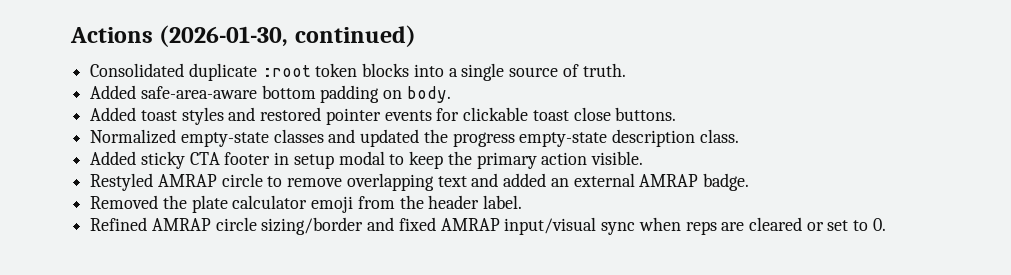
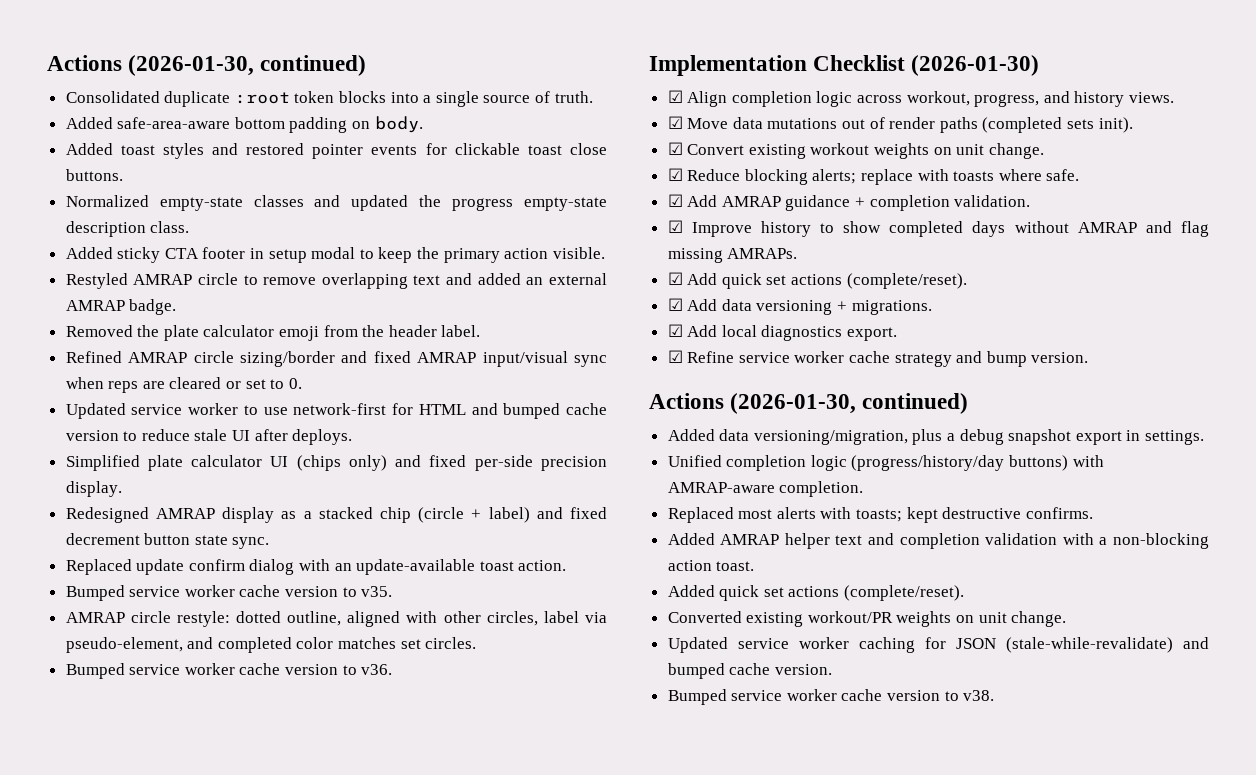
(886, 224) none -> [65,403,607,419] [65,429,353,445] [65,455,607,471] [65,481,122,497] [65,507,607,523] [65,533,270,549] [65,559,567,575] [65,585,393,601] [65,611,607,627] [65,637,477,653] [65,663,393,679] [649,55,1040,76] [667,90,1175,107] [667,116,1133,133] [667,142,1044,159] [667,168,1080,185] [667,194,1031,211] [667,220,1209,237] [667,248,798,263] [667,272,967,289] [667,298,932,315] [667,324,898,341] [667,350,1089,367] [649,393,969,414] [667,429,1205,445] [667,455,1104,471] [667,481,864,497] [667,507,1093,523] [667,533,1209,549] [667,560,755,571] [667,585,965,601] [667,611,1067,627] [667,637,1209,653] [667,663,832,679] [667,689,995,705] // Updated service worker to use network-first for HTML and bumped cache version to reduce stale UI after deploys. // Simplified plate calculator UI (chips only) and fixed per-side precision display. // Redesigned AMRAP display as a stacked chip (circle + label) and fixed decrement button state sync. // Replaced update confirm dialog with an update-available toast action. // Bumped service worker cache version to v35. // AMRAP circle restyle: dotted outline, aligned with other circles, label via pseudo-element, and completed color matches set circles. // Bumped service worker cache version to v36. // Implementation Checklist (2026-01-30) // ☑ Align completion logic across workout, progress, and history views. // ☑ Move data mutations out of render paths (completed sets init). // ☑ Convert existing workout weights on unit change. // ☑ Reduce blocking alerts; replace with toasts where safe. // ☑ Add AMRAP guidance + completion validation. // ☑ Improve history to show completed days without AMRAP and flag missing AMRAPs. // ☑ Add quick set actions (complete/reset). // ☑ Add data versioning + migrations. // ☑ Add local diagnostics export. // ☑ Refine service worker cache strategy and bump version. // Actions (2026-01-30, continued) // Added data versioning/migration, plus a debug snapshot export in settings. // Unified completion logic (progress/history/day buttons) with AMRAP-aware completion. // Replaced most alerts with toasts; kept destructive confirms. // Added AMRAP helper text and completion validation with a non-blocking action toast. // Added quick set actions (complete/reset). // Converted existing workout/PR weights on unit change. // Updated service worker caching for JSON (stale-while-revalidate) and bumped cache version. // Bumped service worker cache version to v38.

